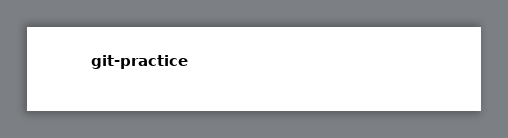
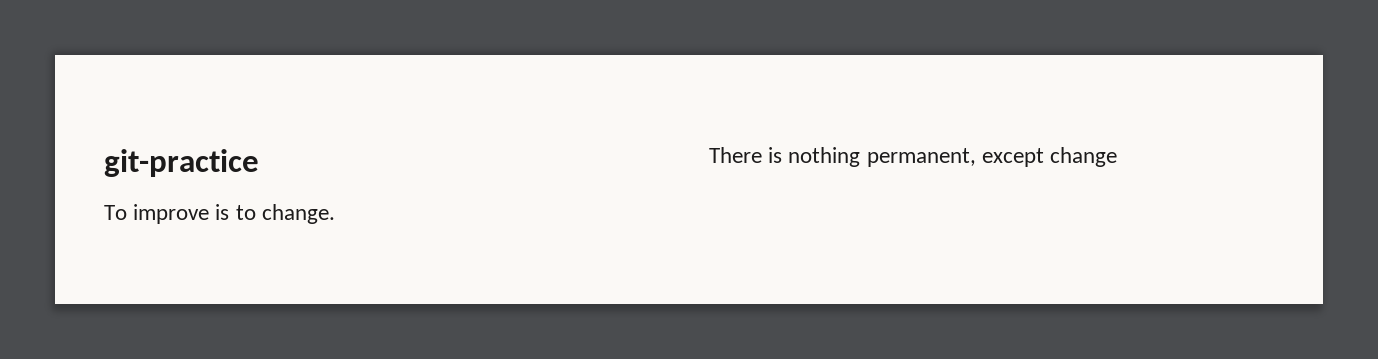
(188, 62) none -> [104,204,335,224] [709,147,1118,167] // To improve is to change. // There is nothing permanent, except change

